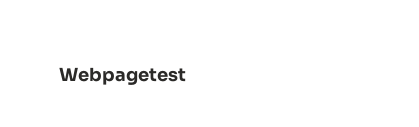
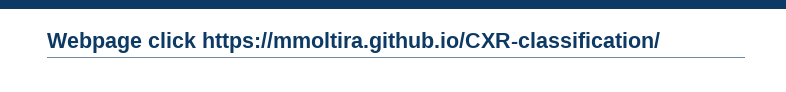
[59,67,186,85] Webpagetest -> [47,32,660,53] Webpage click https://mmoltira.github.io/CXR-classification/

